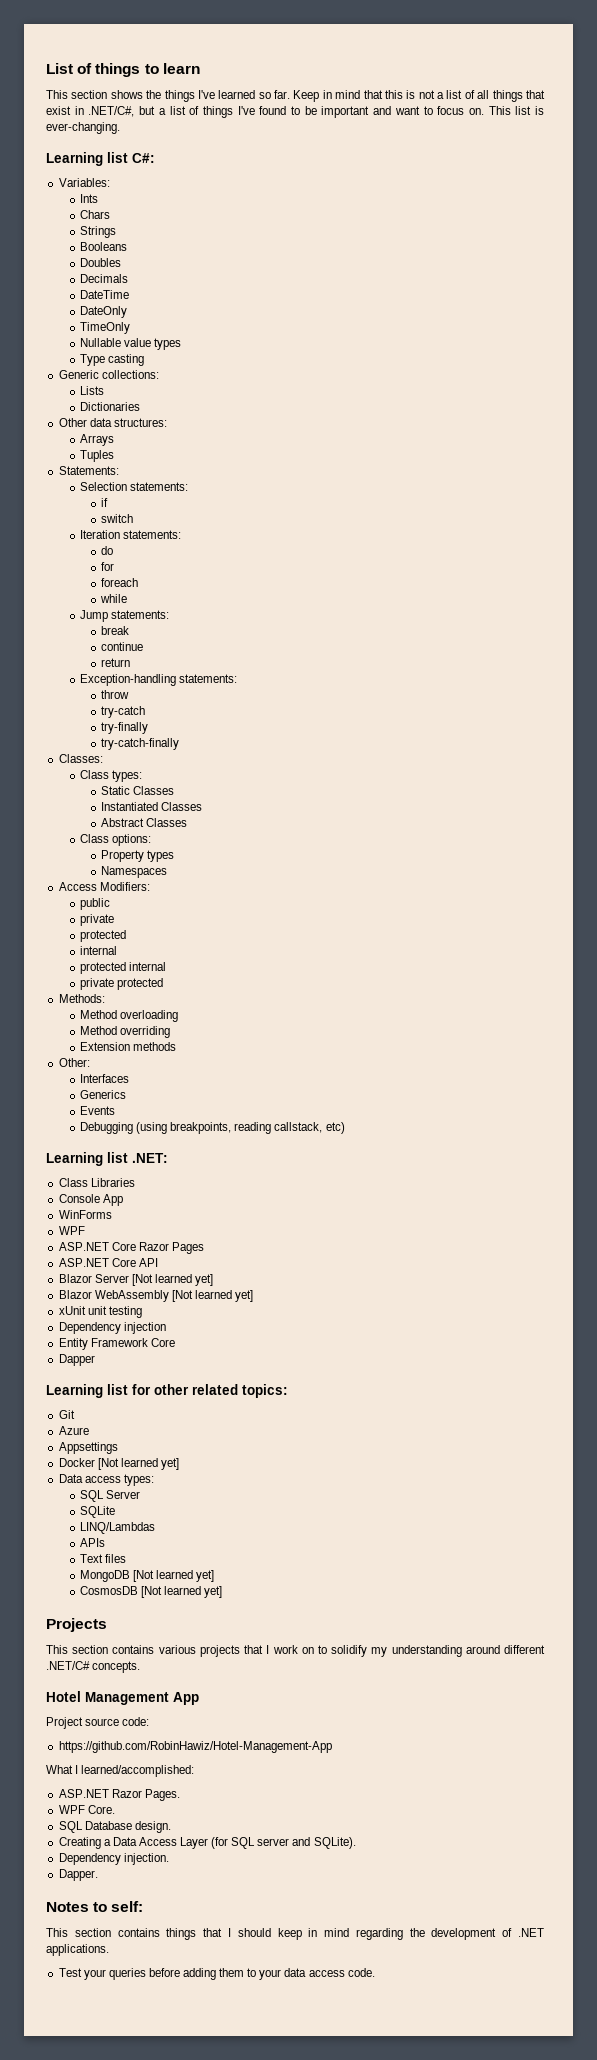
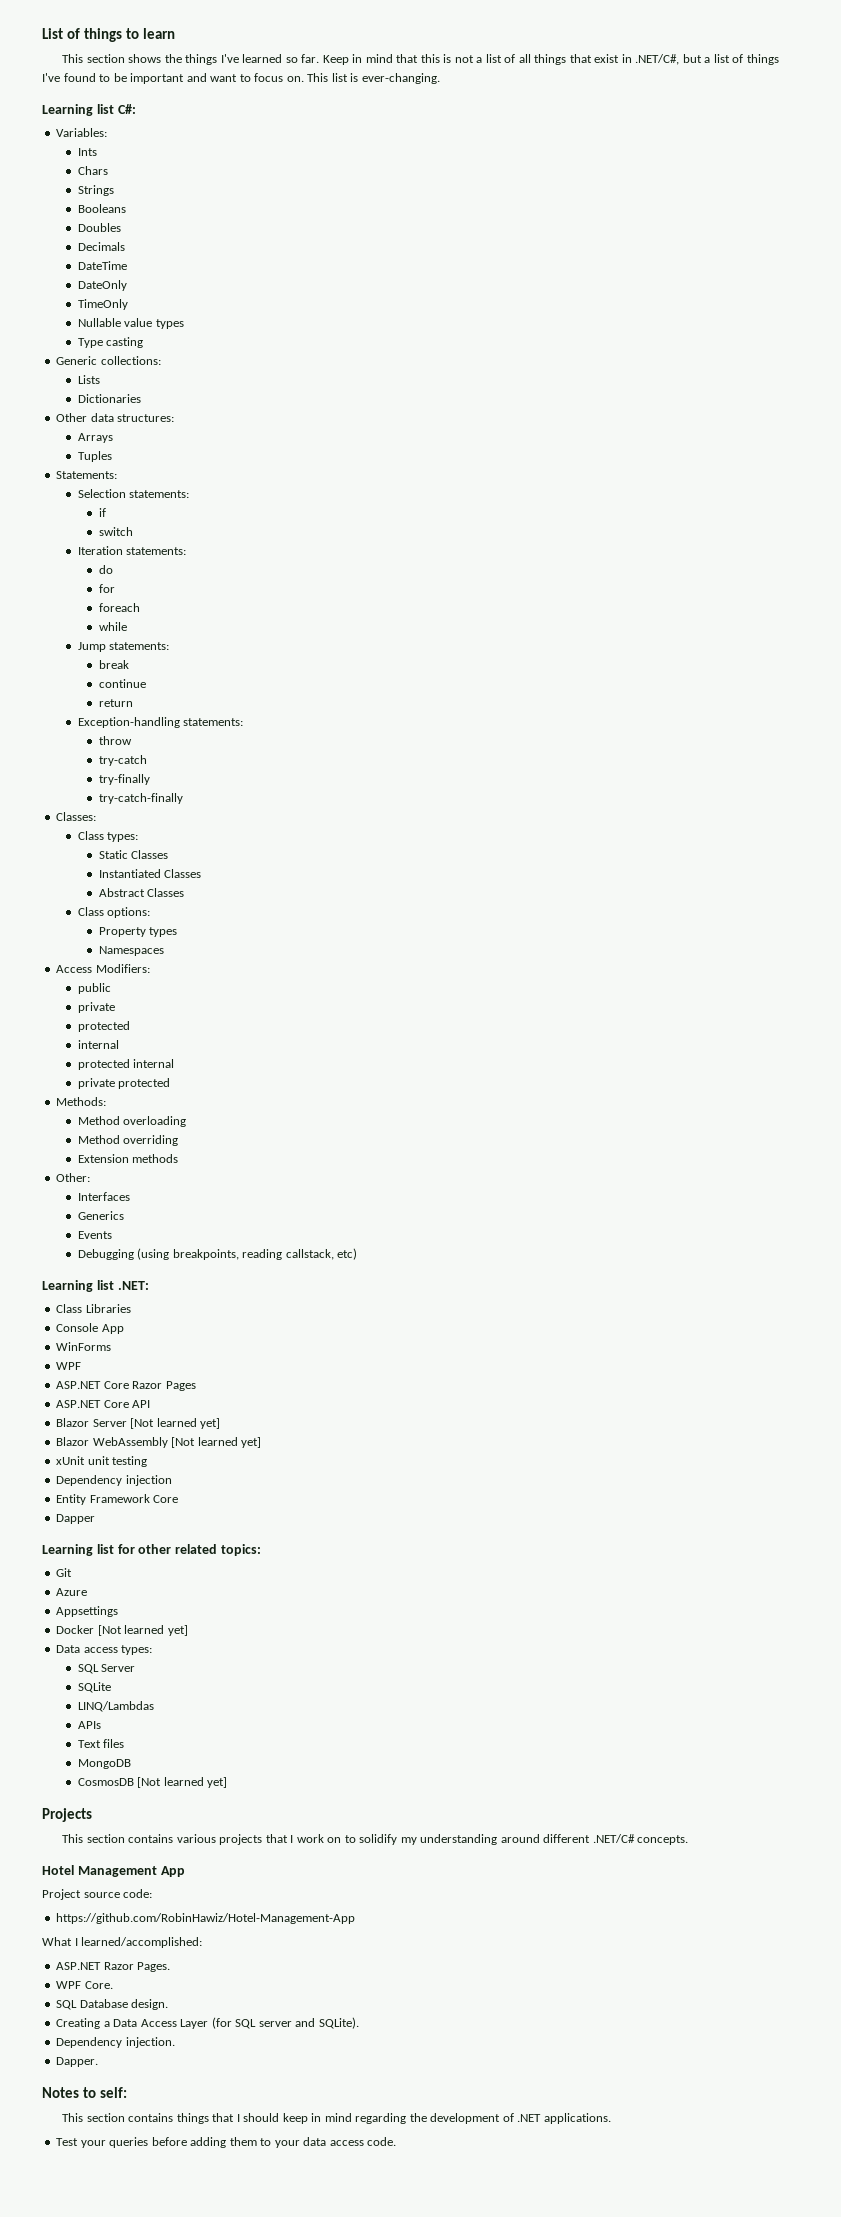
[133,1570,215,1582] [Not learned yet] -> (131, 1764) none

